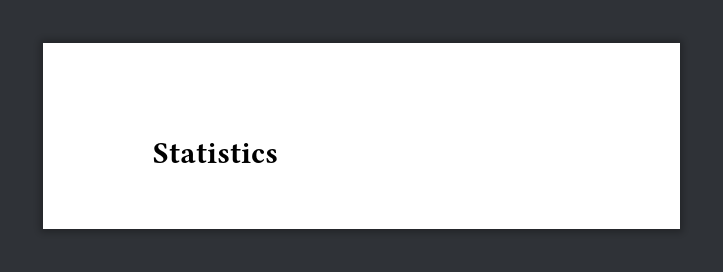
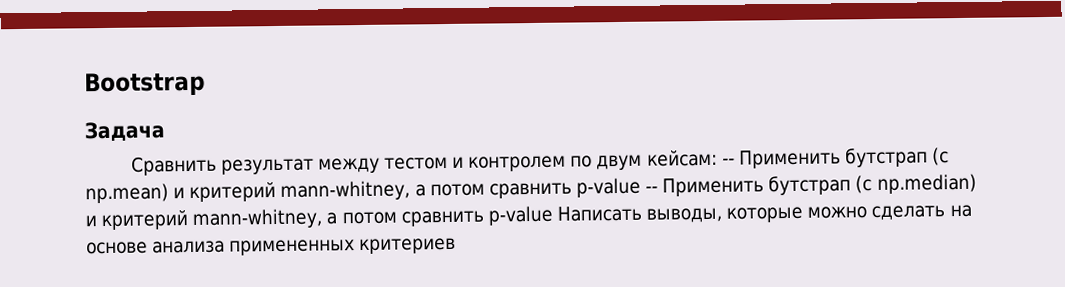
[153,143,278,163] Statistics -> [84,71,205,97] [84,121,165,142] [130,147,950,176] [85,173,977,204] [85,204,972,231] [86,237,457,256] Bootstrap // Задача // Сравнить результат между тестом и контролем по двум кейсам: -- Применить бутстрап (с np.mean) и критерий mann-whitney, а потом сравнить p-value -- Применить бутстрап (с np.median) и критерий mann-whitney, а потом сравнить p-value Написать выводы, которые можно сделать на основе анализа примененных критериев

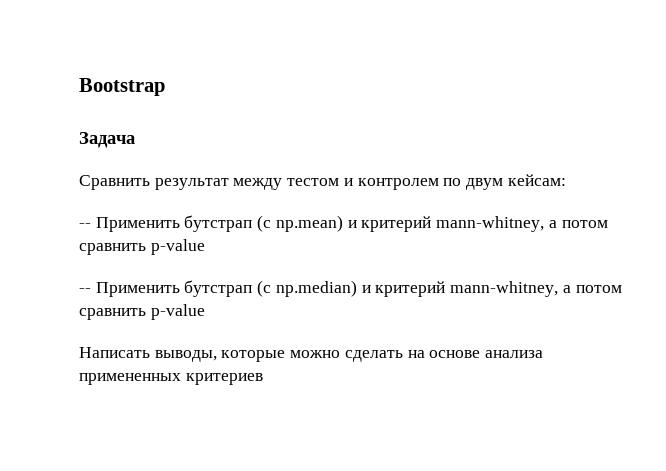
(718, 158) none -> (566, 180) //
(641, 187) none -> (205, 247) //
(553, 215) none -> (205, 312) //

